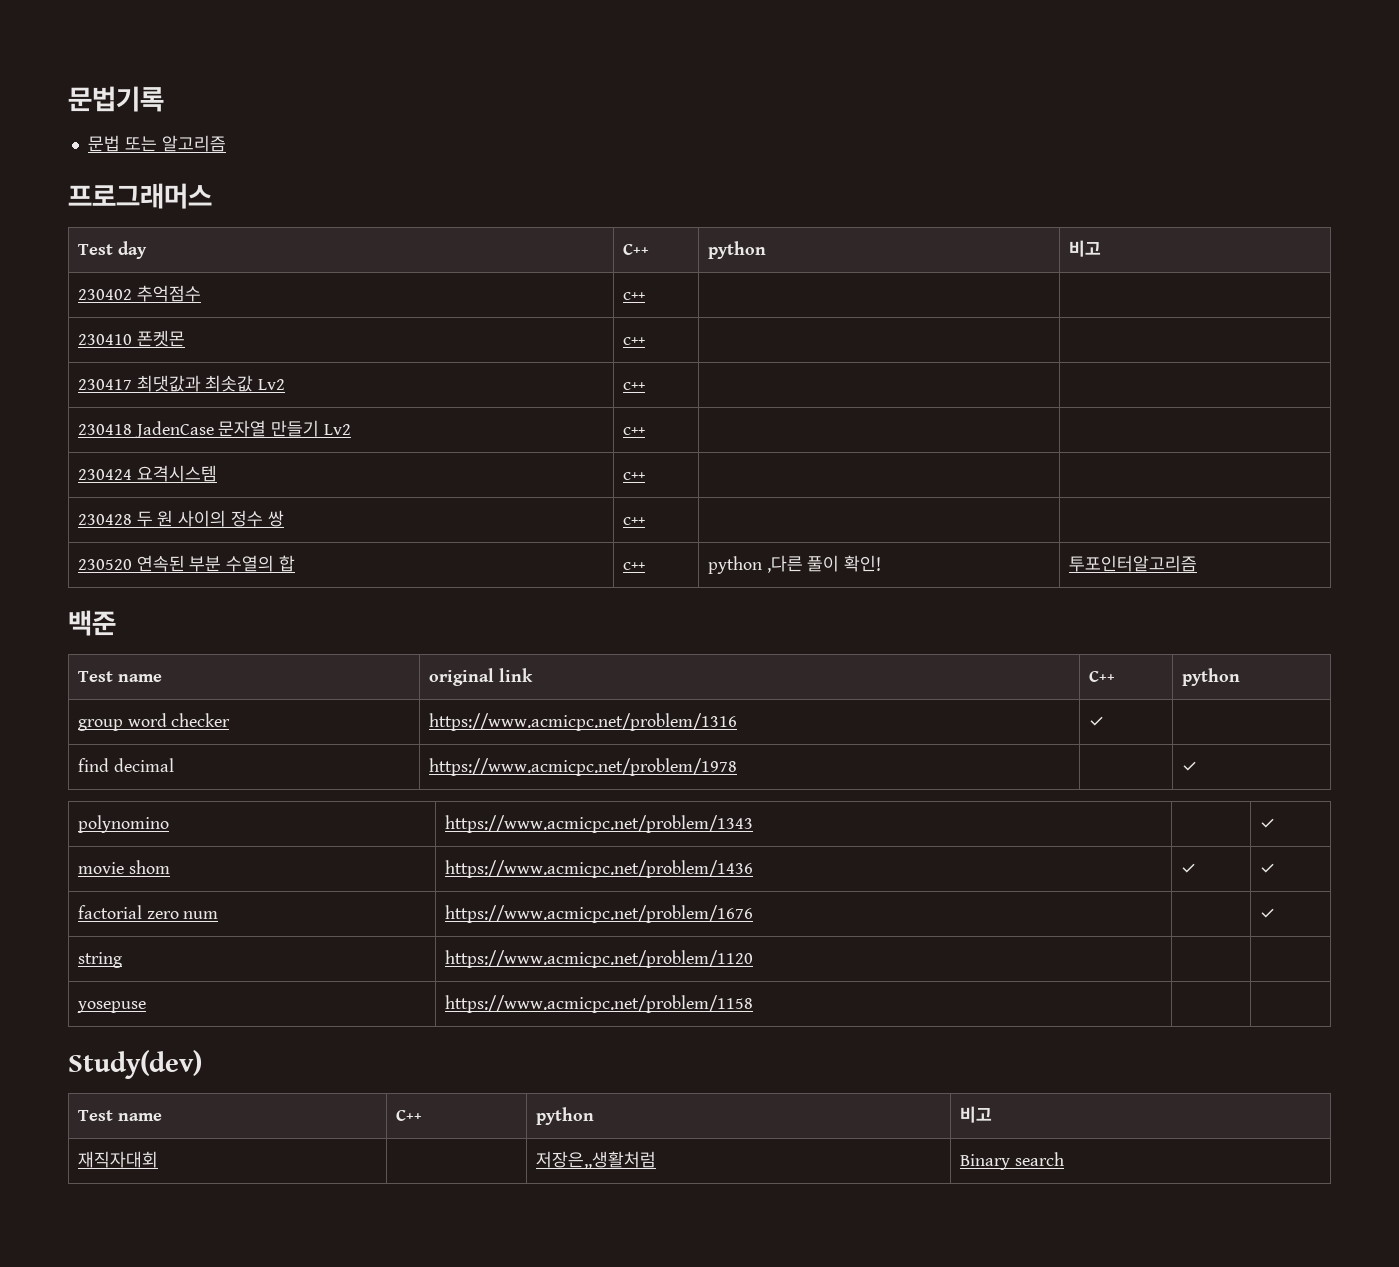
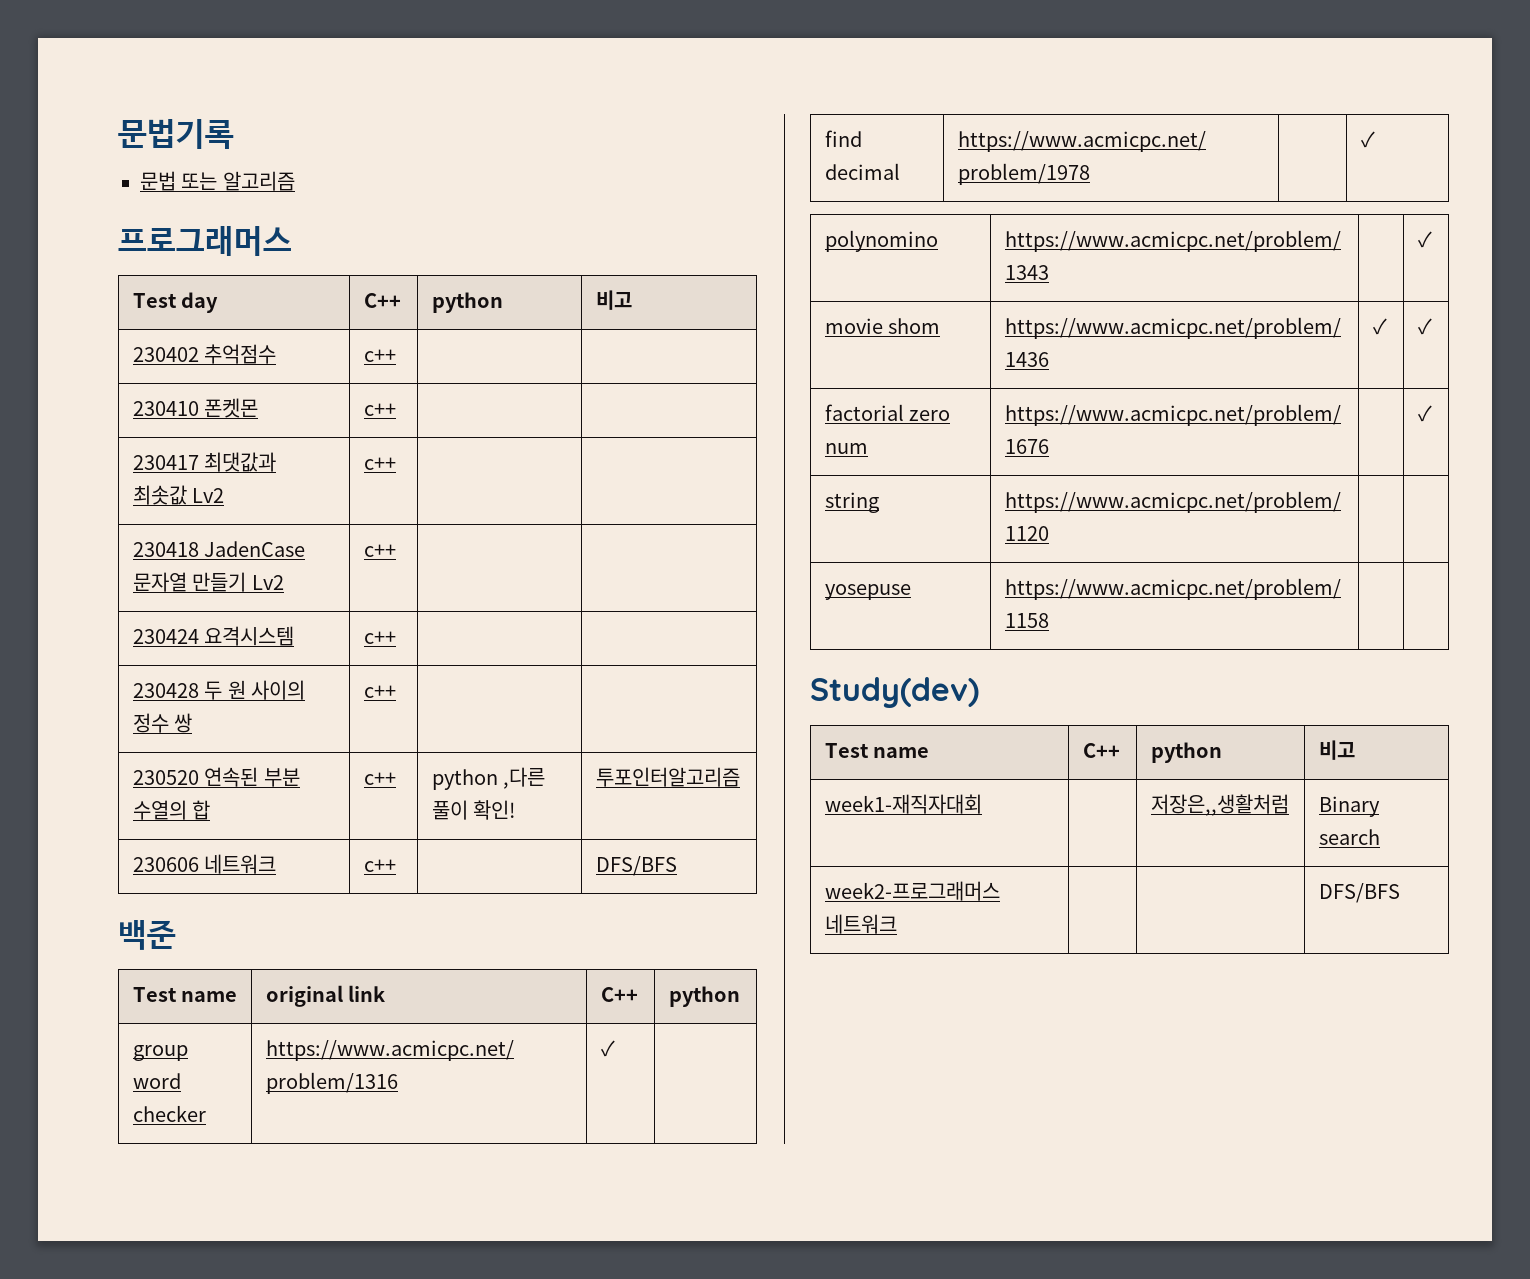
(1197, 563) none -> [132,854,277,874] [363,859,396,872] [595,856,677,876] // 230606 네트워크 | c++ | | DFS/BFS
[77,1151,158,1168] 재직자대회 -> [824,794,982,814] week1-재직자대회
(1064, 1159) none -> [824,881,1000,901] [824,914,897,934] [1318,883,1400,903] // week2-프로그래머스 네트워크 | | | DFS/BFS

